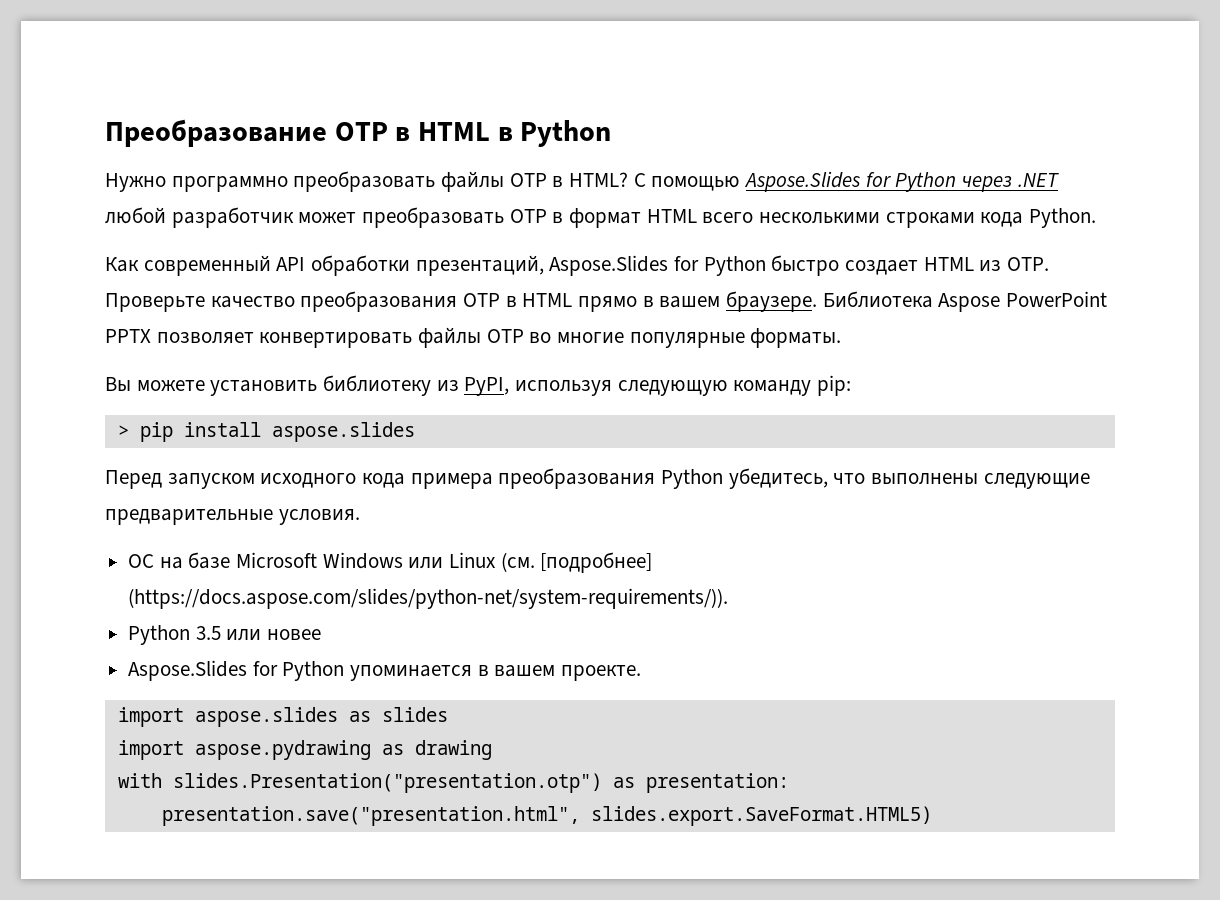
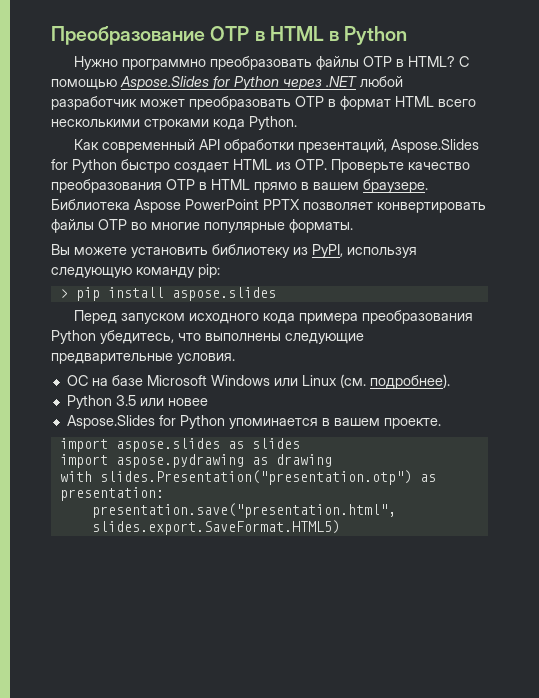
[540,552,653,573] [128,588,729,609] [подробнее] (https://docs.aspose.com/slides/python-net/system-requirements/)). -> [369,374,450,389] подробнее).

